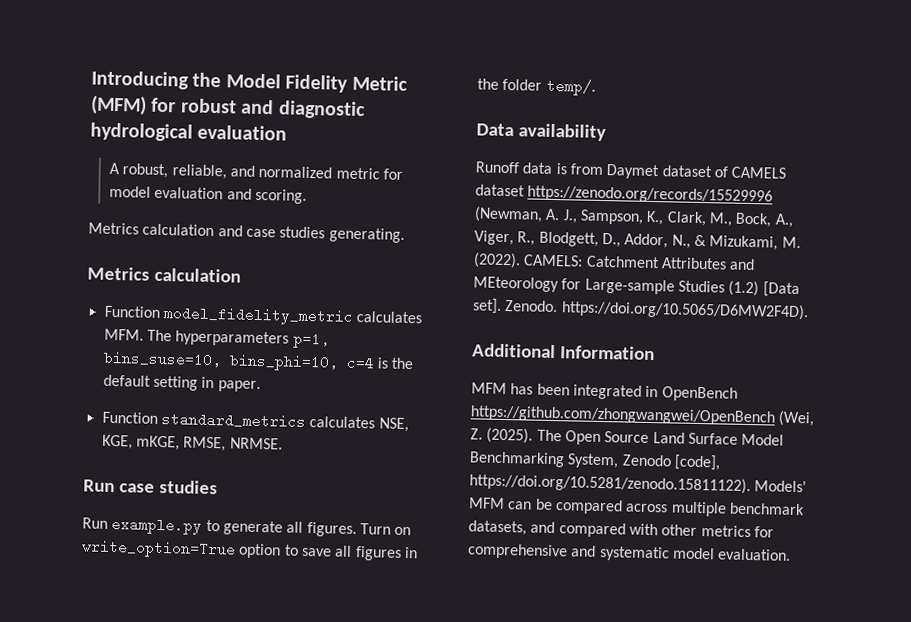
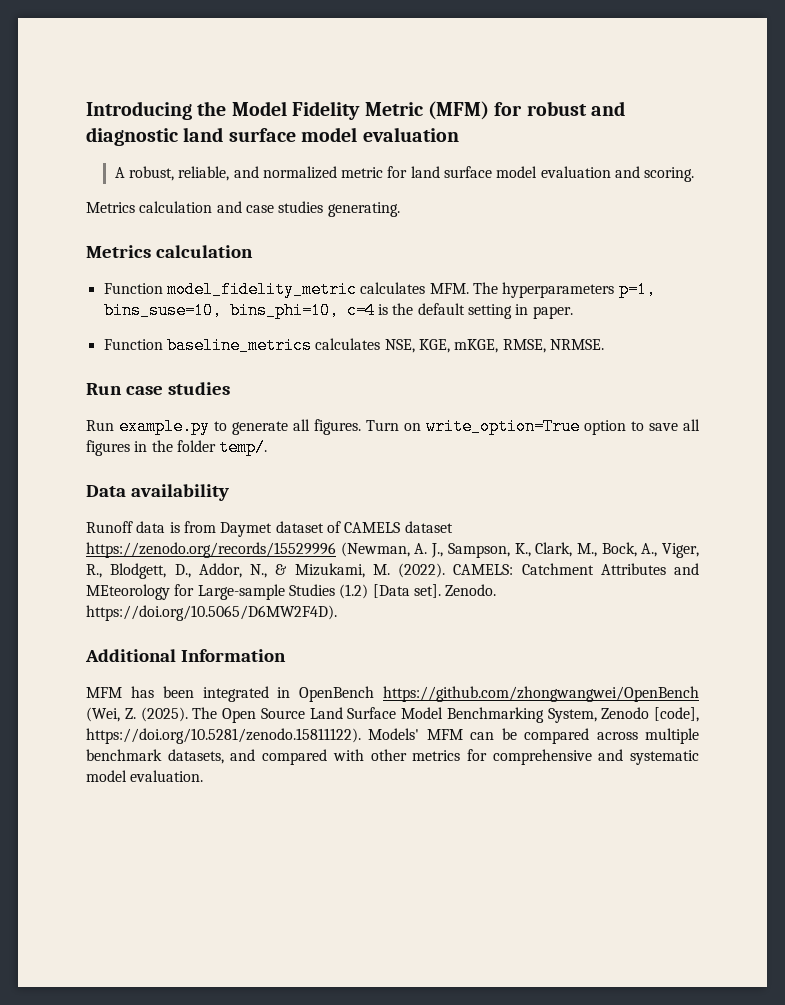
[90,122,193,142] hydrological -> [183,127,358,142] land surface model
(403, 174) none -> [410,166,493,178] land surface
[160,412,306,429] standard_metrics -> [166,337,312,354] baseline_metrics

